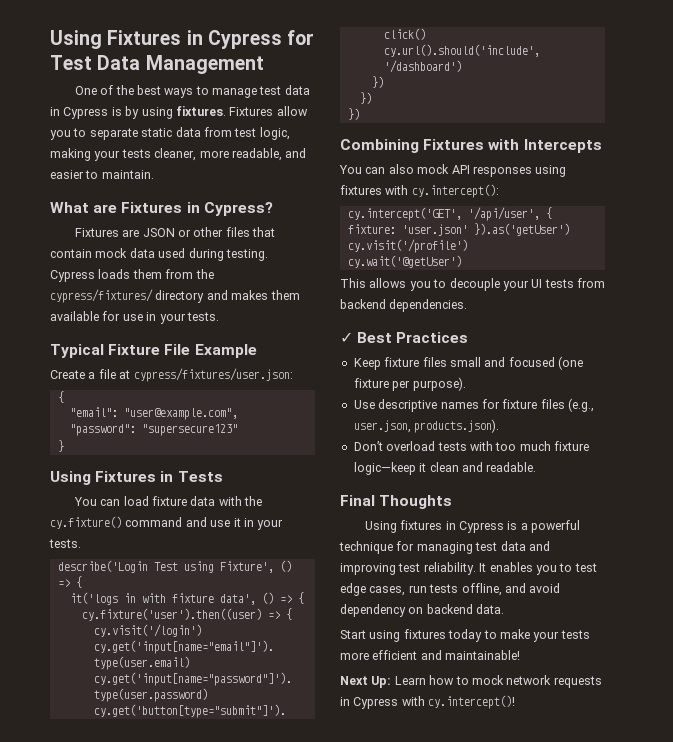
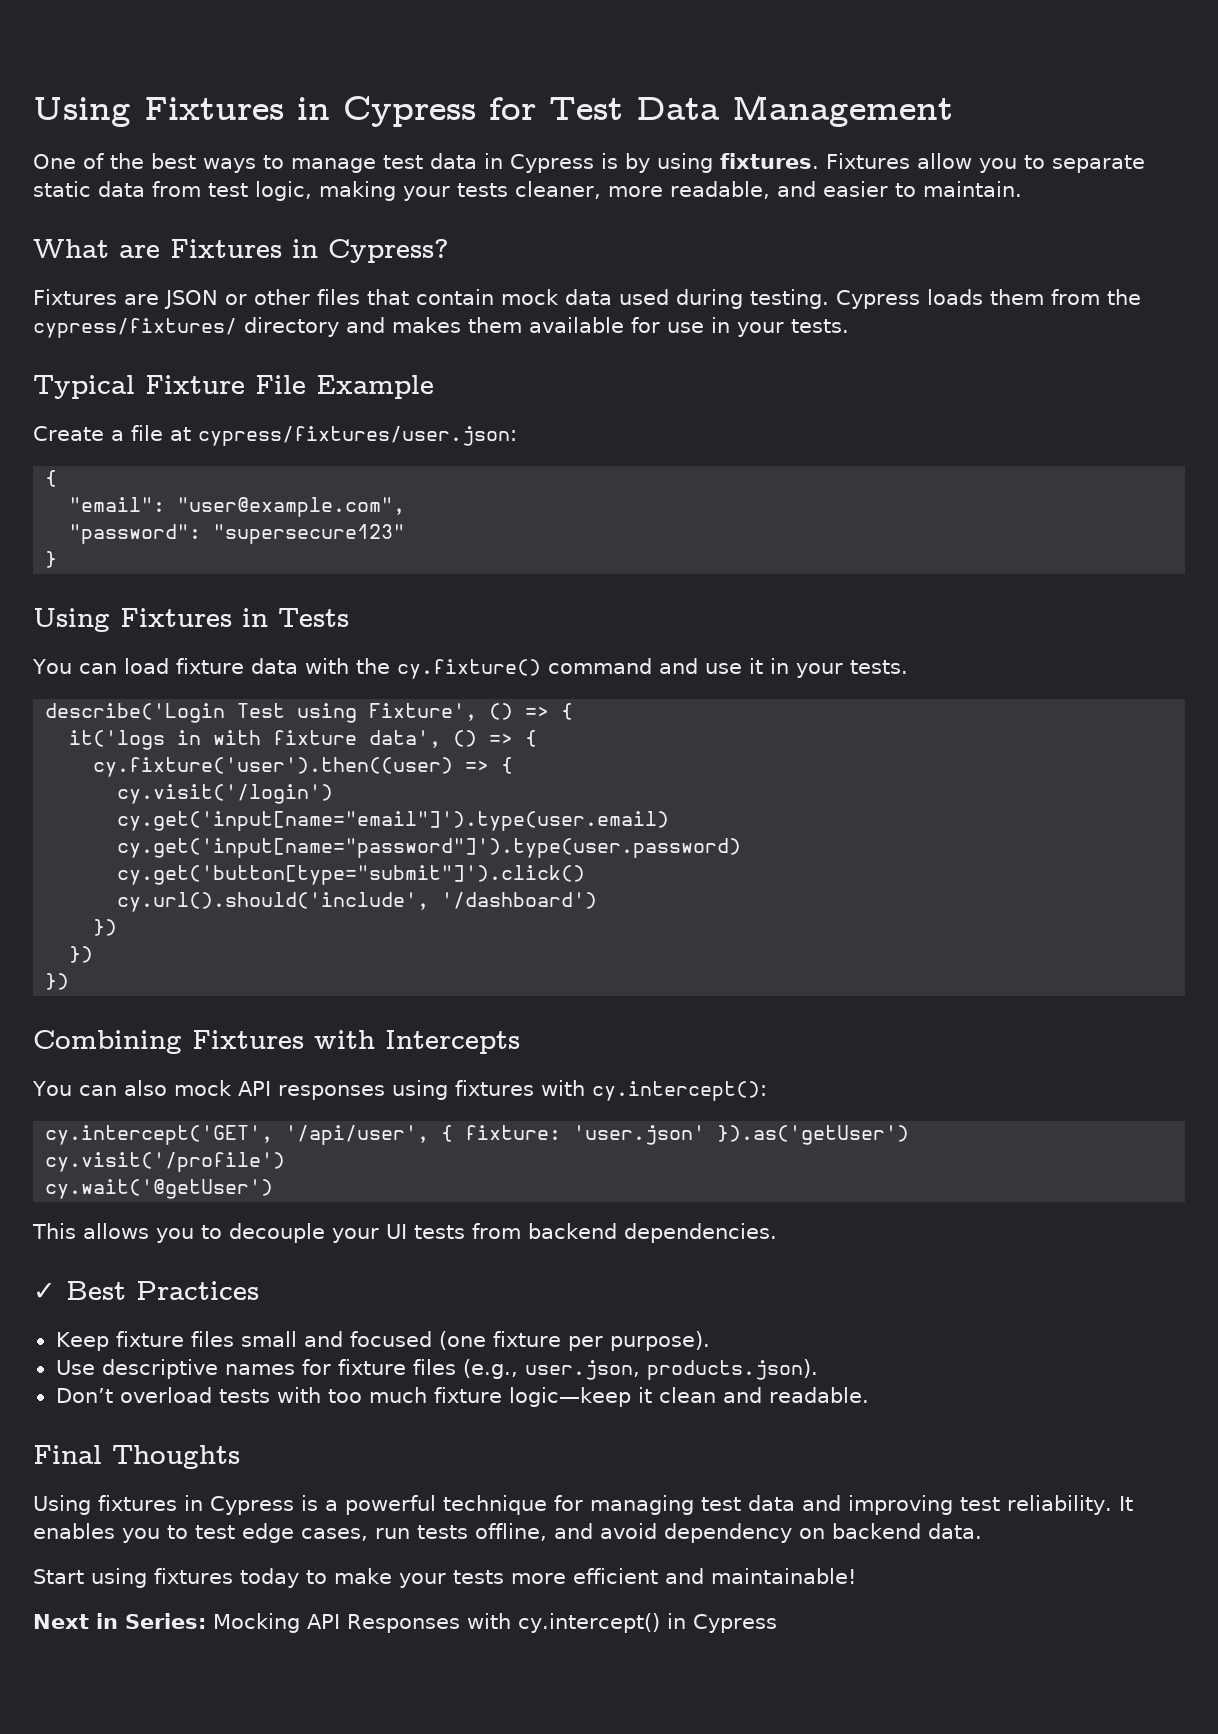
[371,675,602,688] [340,695,516,709] Up: Learn how to mock network requests in Cypress with cy.intercept()! -> [96,1613,777,1633] in Series: Mocking API Responses with cy.intercept() in Cypress

